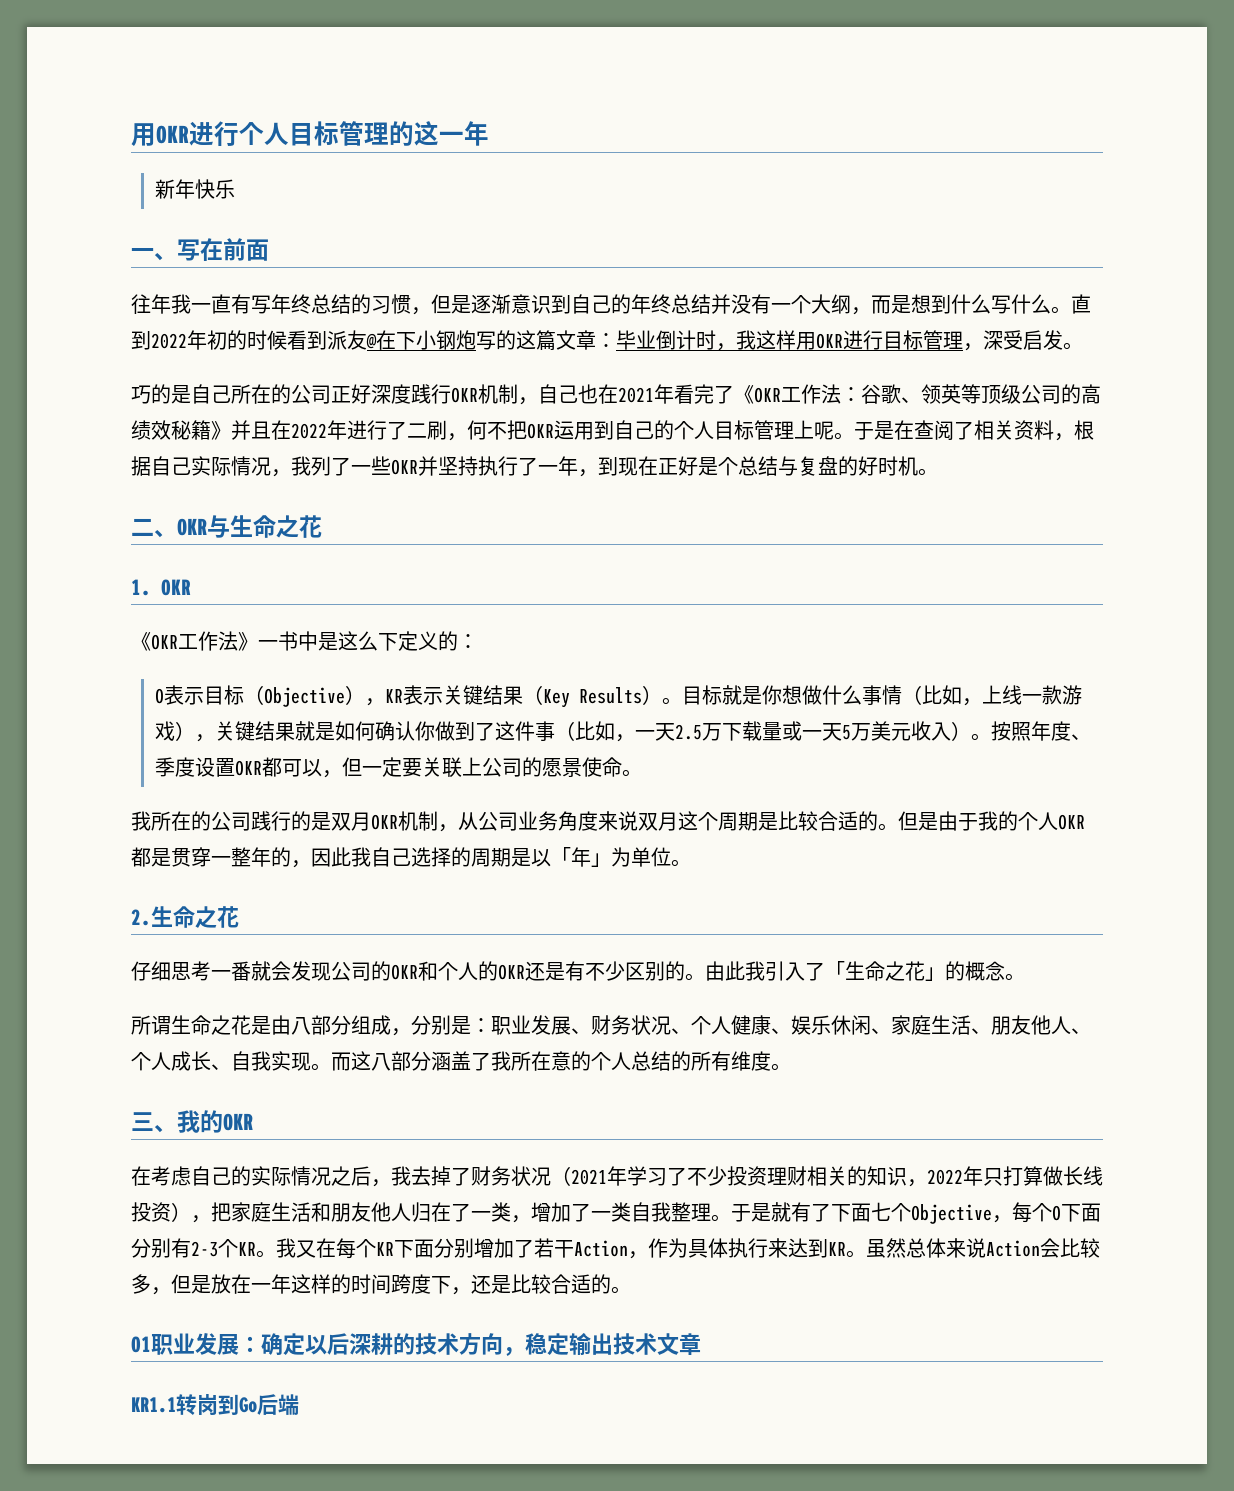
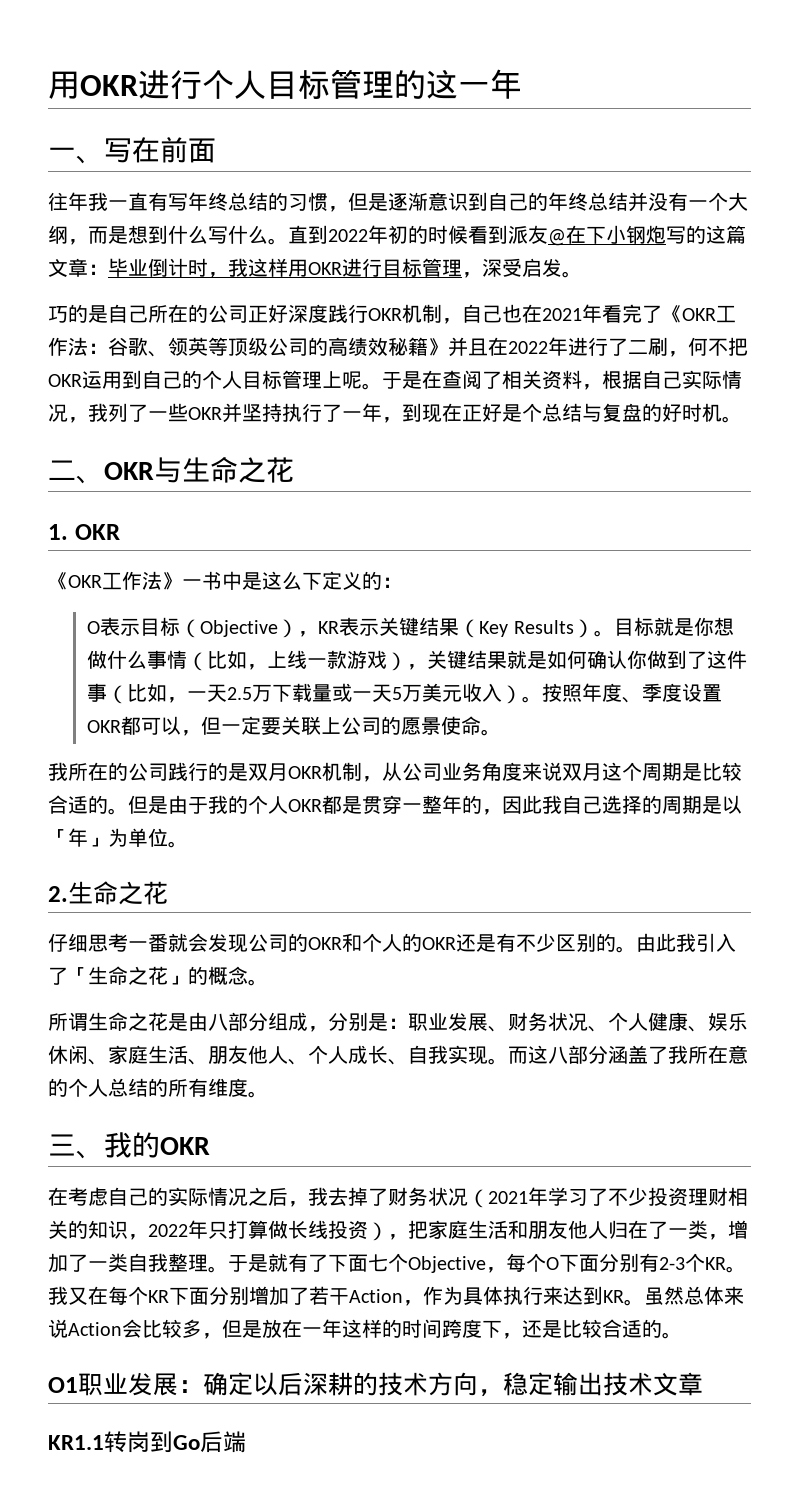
[154,179,235,199] // 新年快乐 -> (522, 84) none

